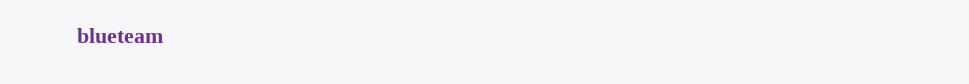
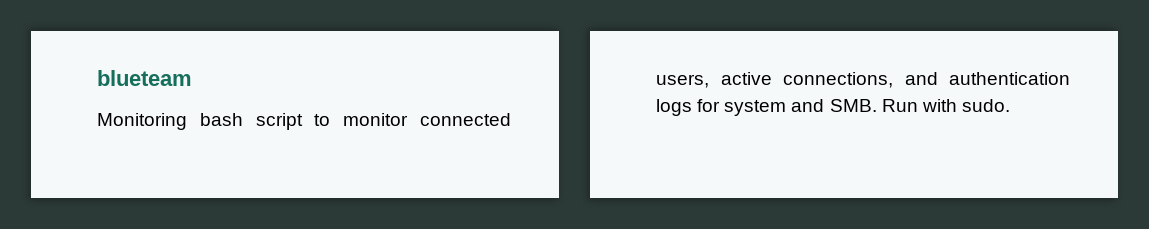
(163, 35) none -> [97,113,512,130] [656,72,1070,88] [656,99,1010,116] // Monitoring bash script to monitor connected users, active connections, and authentication logs for system and SMB. Run with sudo.

